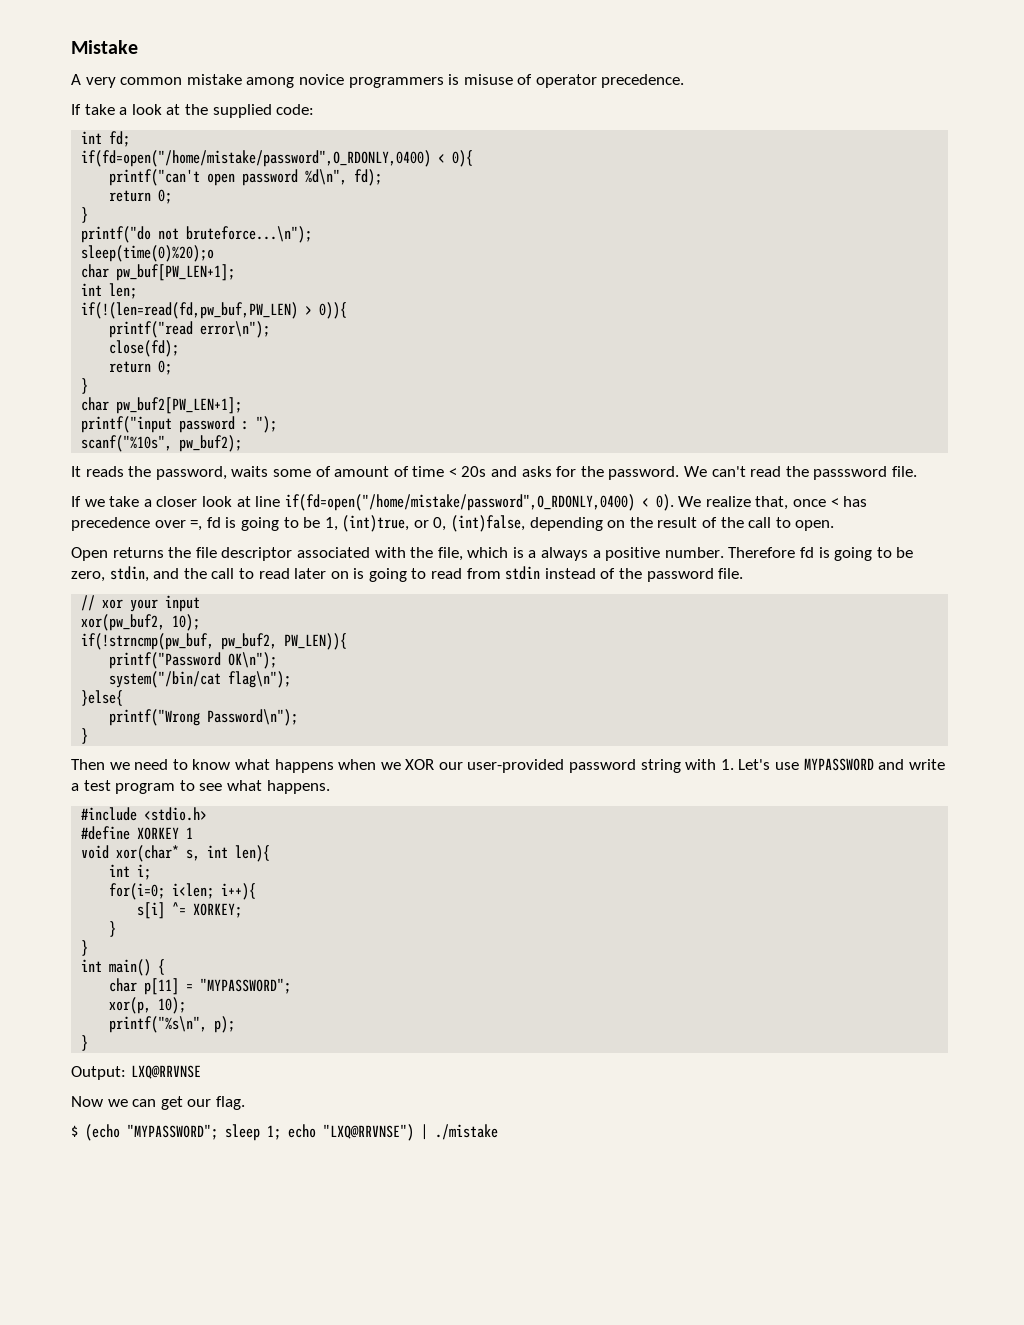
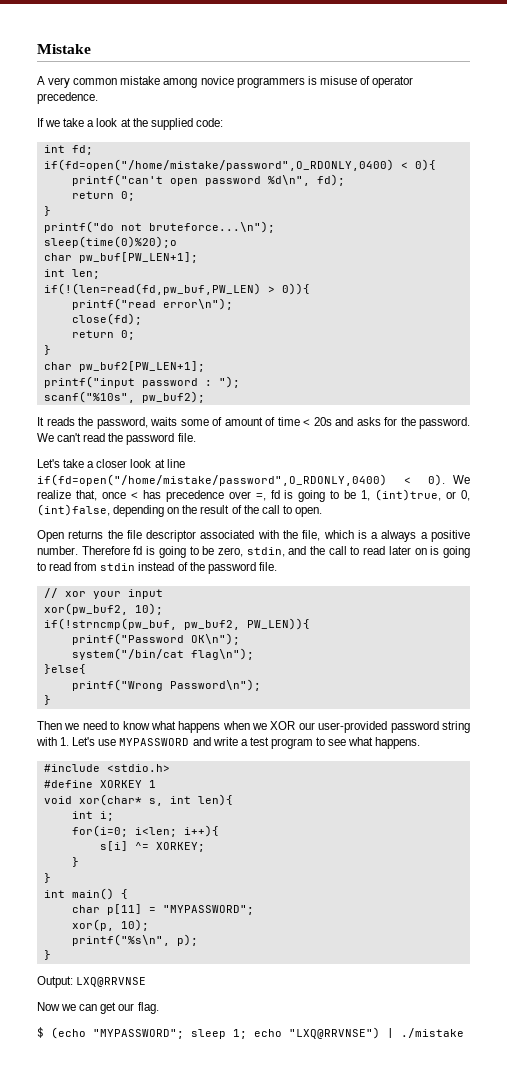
(81, 109) none -> [45,120,61,127] we
[813,466,917,480] [71,496,105,507] passsword file. // If we -> [126,433,196,445] [37,459,60,468] password file. // Let's

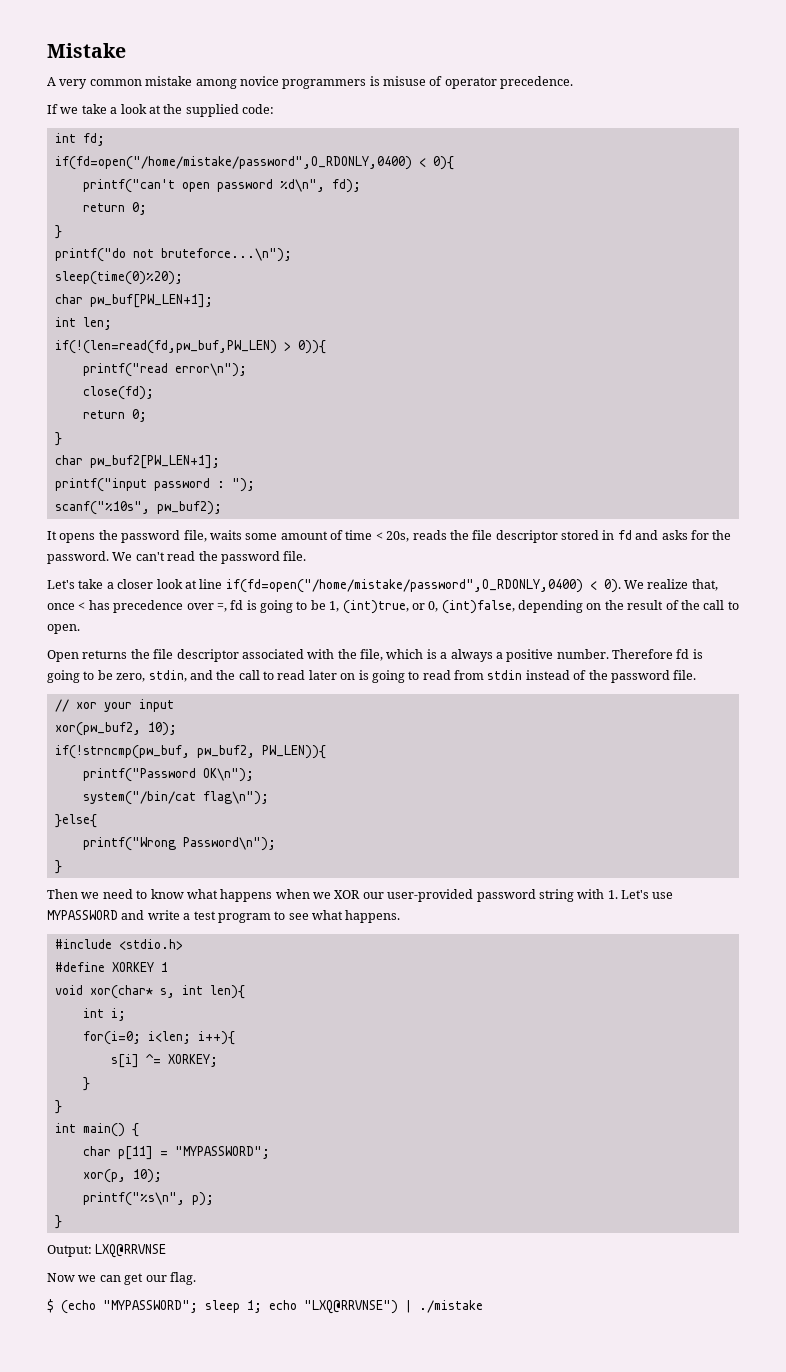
[43,236,177,248] sleep(time(0)%20);o -> [54,271,183,285] sleep(time(0)%20);
[46,417,148,429] reads the password, -> [59,530,207,543] opens the password file,
[212,417,222,426] of -> (278, 536) none
[313,417,332,426] 20s -> [386,530,632,543] 20s, reads the file descriptor stored in fd

